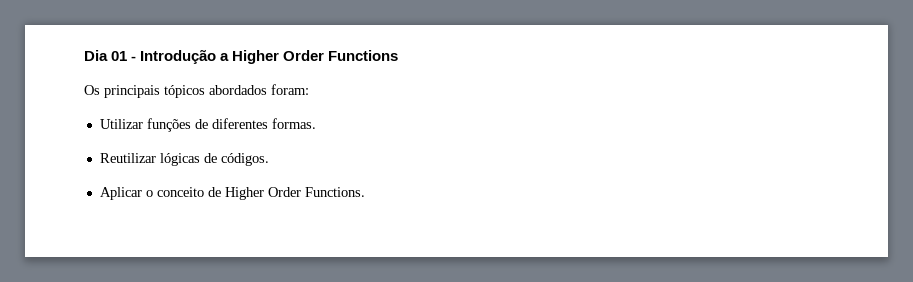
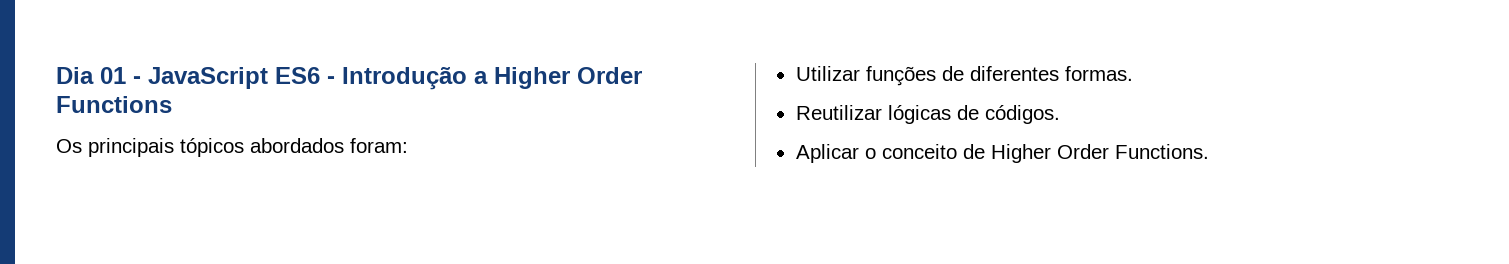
(137, 58) none -> [148,67,335,89] JavaScript ES6 -

